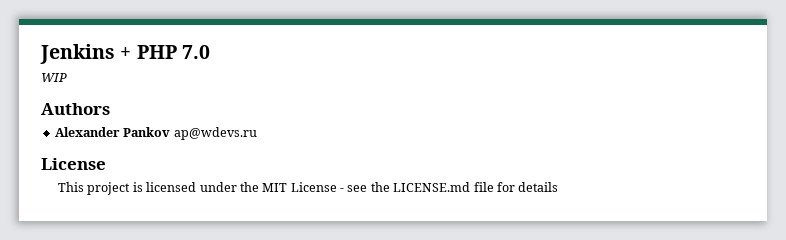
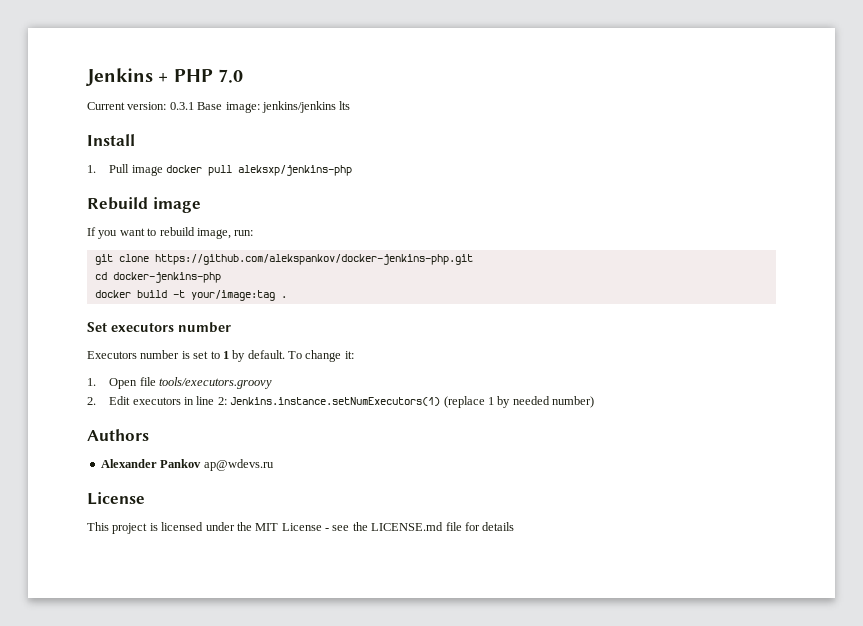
[41,73,67,82] WIP -> [87,101,351,113] [87,134,135,146] [87,164,353,176] [87,197,201,213] [87,227,254,239] [94,254,473,265] [94,272,221,283] [94,290,287,301] [87,322,231,333] [87,350,354,362] [87,377,273,389] [87,396,595,408] Current version: 0.3.1 Base image: jenkins/jenkins lts // Install // 1. Pull image docker pull aleksxp/jenkins-php // Rebuild image // If you want to rebuild image, run: // git clone https://github.com/alekspankov/docker-jenkins-php.git // cd docker-jenkins-php // docker build -t your/image:tag . // Set executors number // Executors number is set to 1 by default. To change it: // 1. Open file tools/executors.groovy // 2. Edit executors in line 2: Jenkins.instance.setNumExecutors(1) (replace 1 by needed number)

